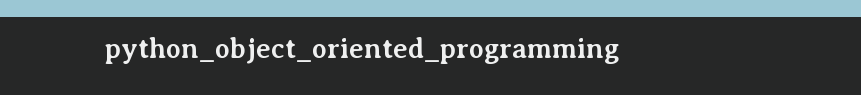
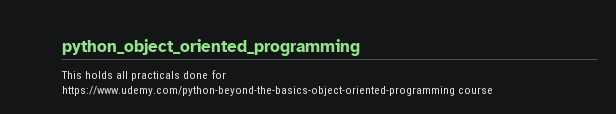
(619, 50) none -> [61,70,226,81] [62,86,494,96] // This holds all practicals done for https://www.udemy.com/python-beyond-the-basics-object-oriented-programming course

